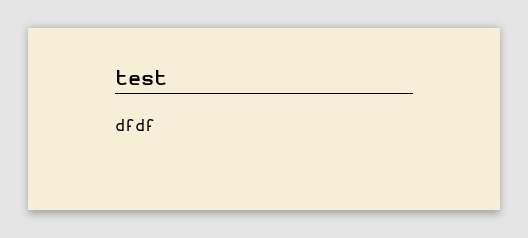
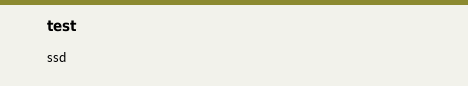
[115,119,155,131] dfdf -> [47,52,66,62] ssd

